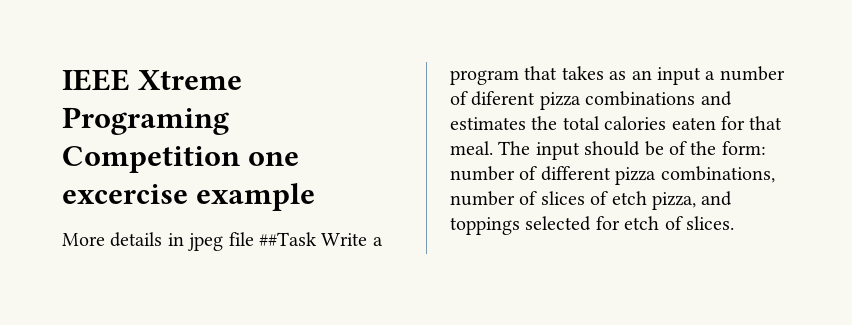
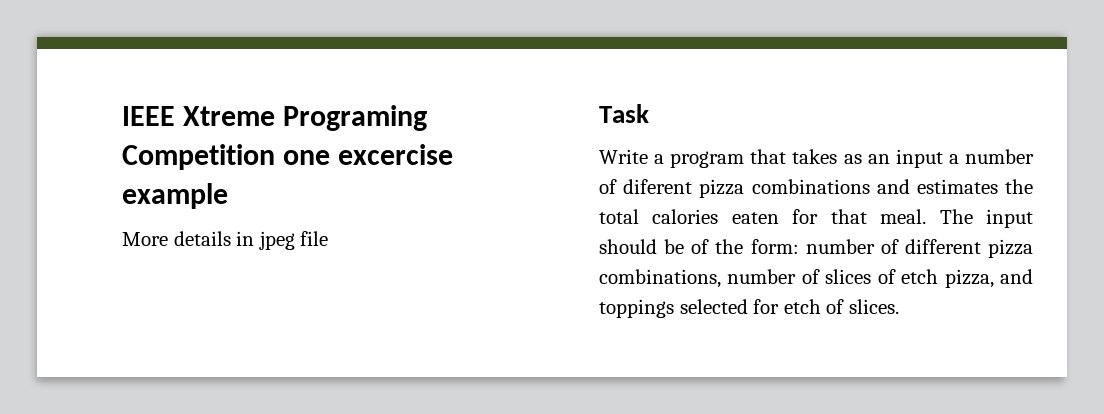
[259,232,317,246] ##Task -> [599,104,649,123] // Task //

